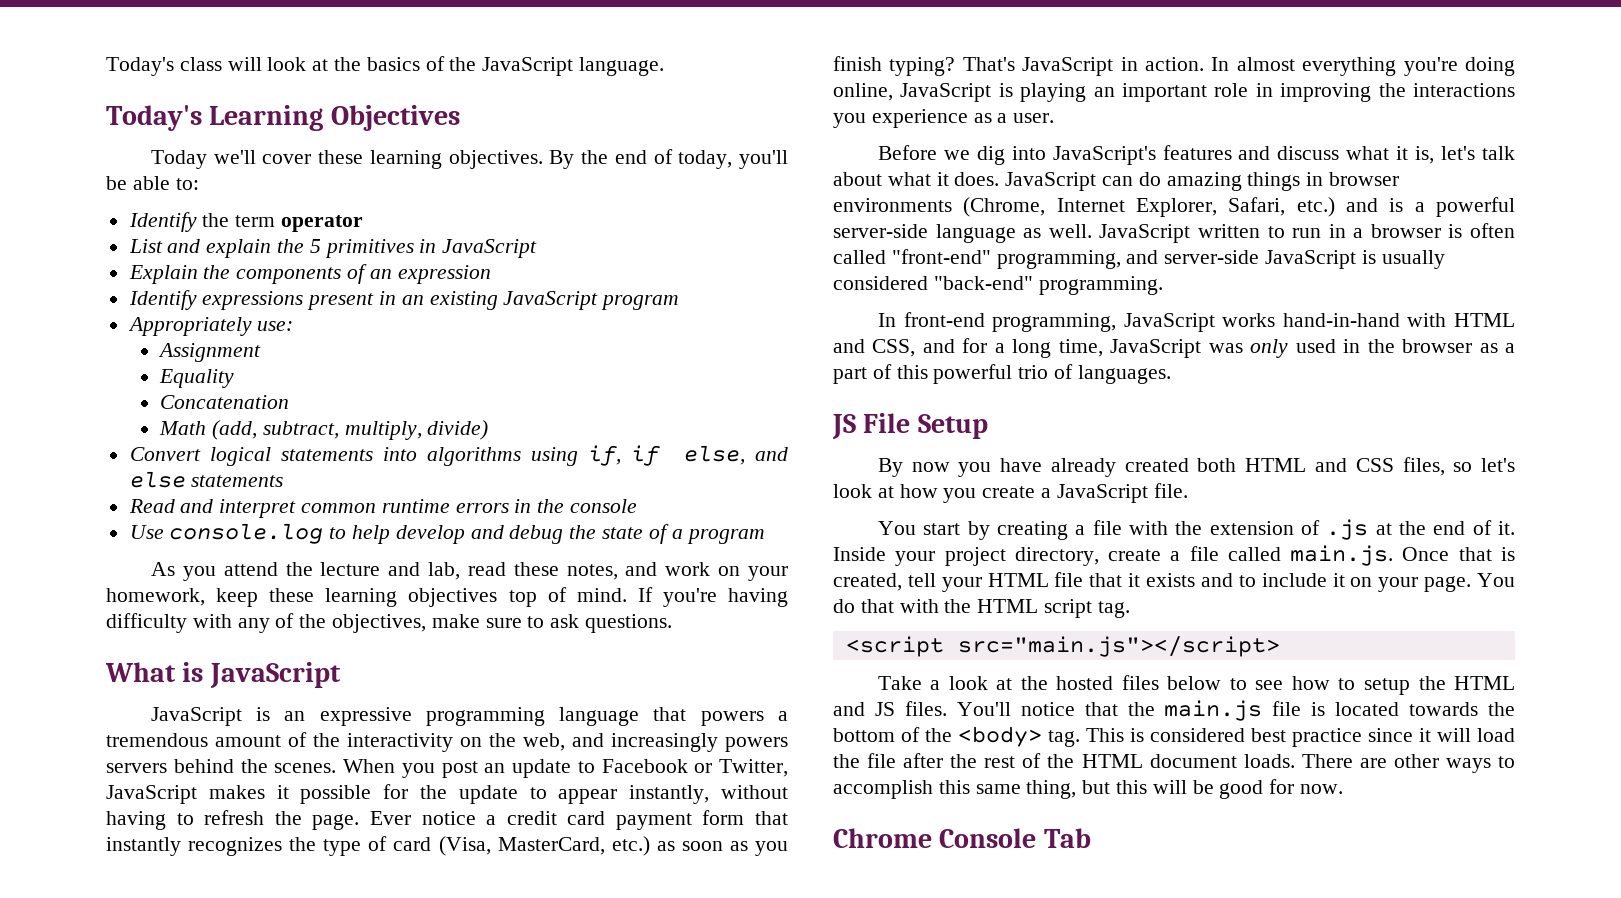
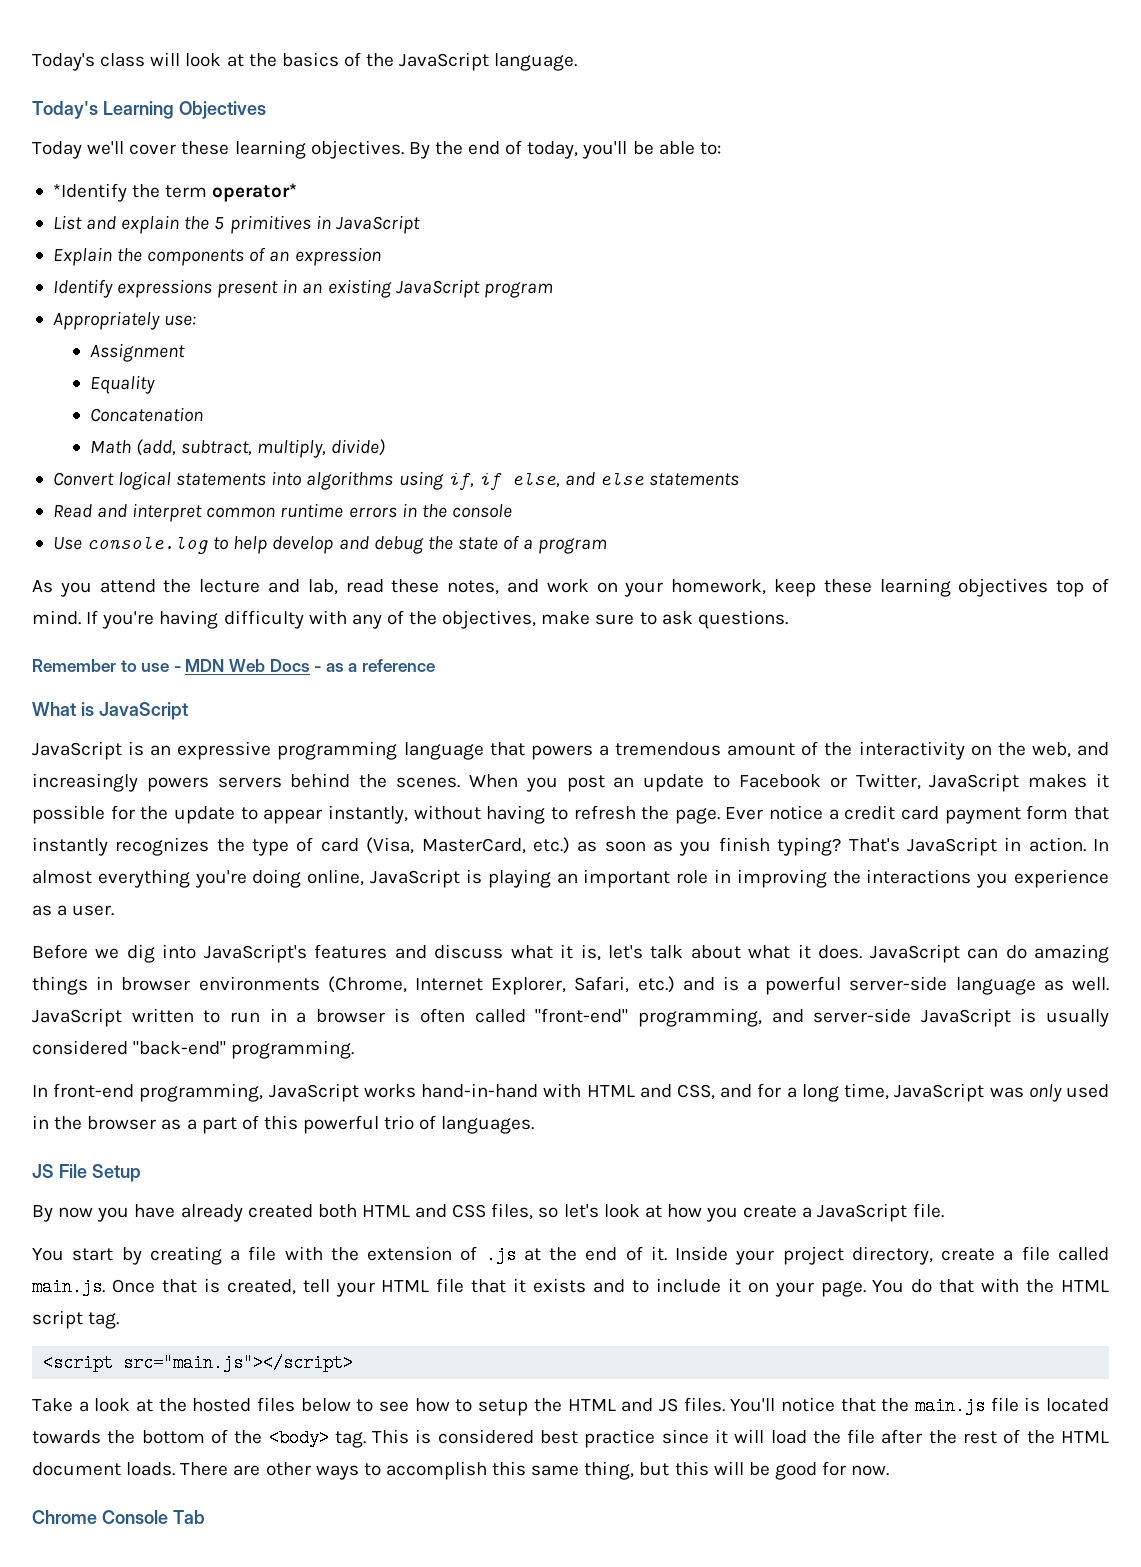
[128,212,197,232] Identify -> [52,183,127,202] *Identify
[281,215,364,232] operator -> [212,183,298,202] operator*
(673, 623) none -> [32,659,435,672] // Remember to use - MDN Web Docs - as a reference

